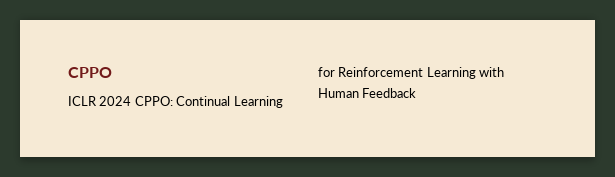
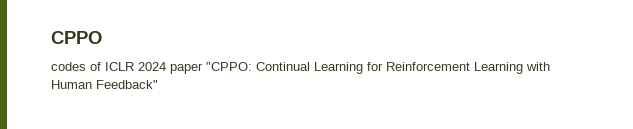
[68,96,173,106] ICLR 2024 CPPO: -> [51,62,252,74] codes of ICLR 2024 paper "CPPO:
[362,88,417,98] Feedback -> [96,80,158,89] Feedback"

